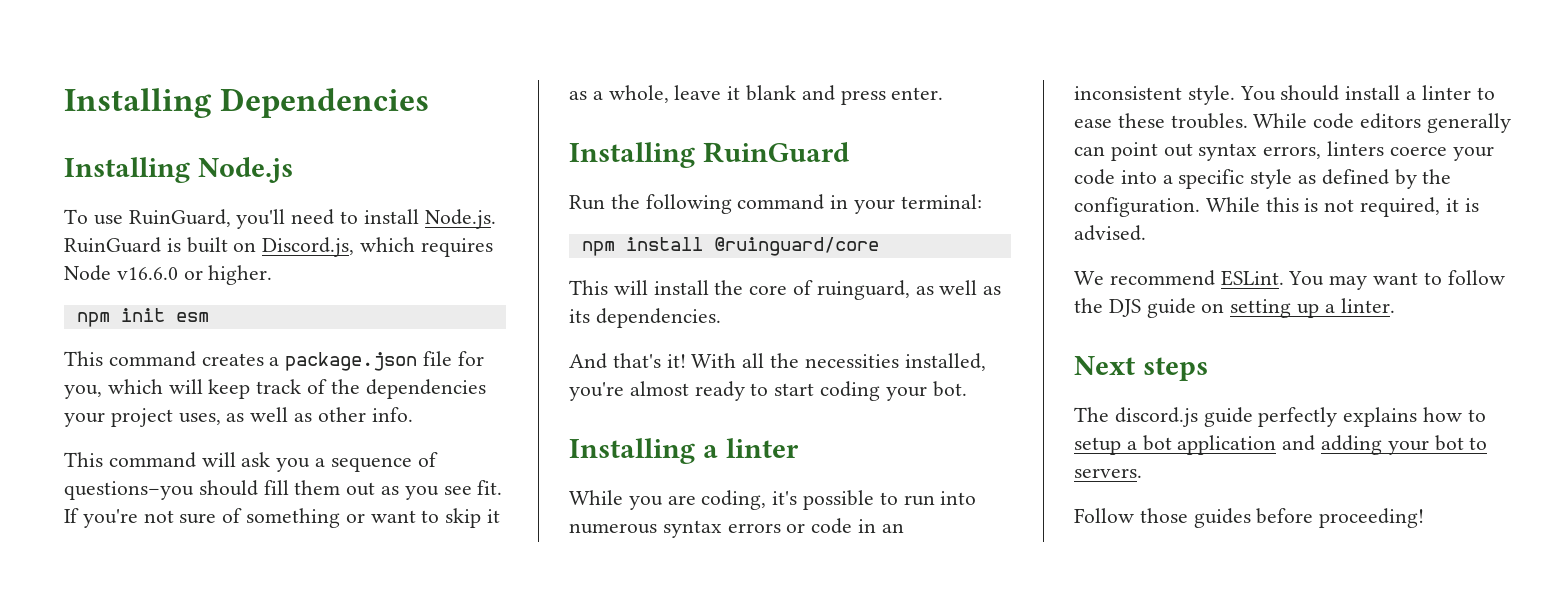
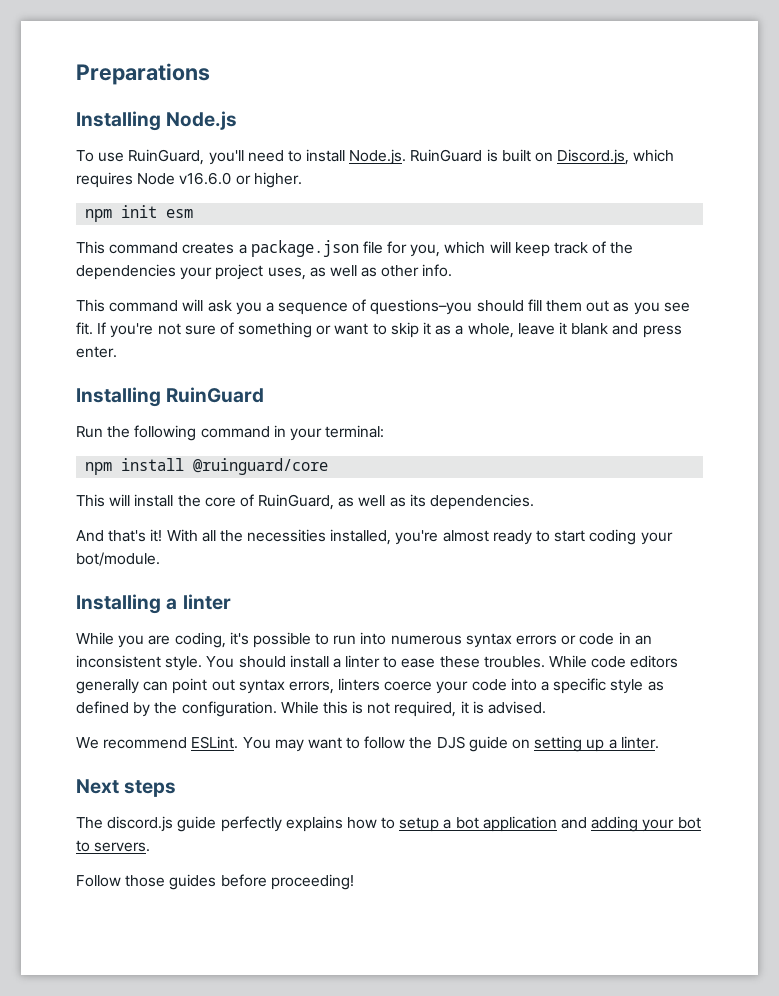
[64,88,430,118] Installing Dependencies -> [76,63,210,85] Preparations
[816,280,910,300] ruinguard, -> [258,494,335,510] RuinGuard,
[932,381,967,397] bot. -> [76,552,160,566] bot/module.

